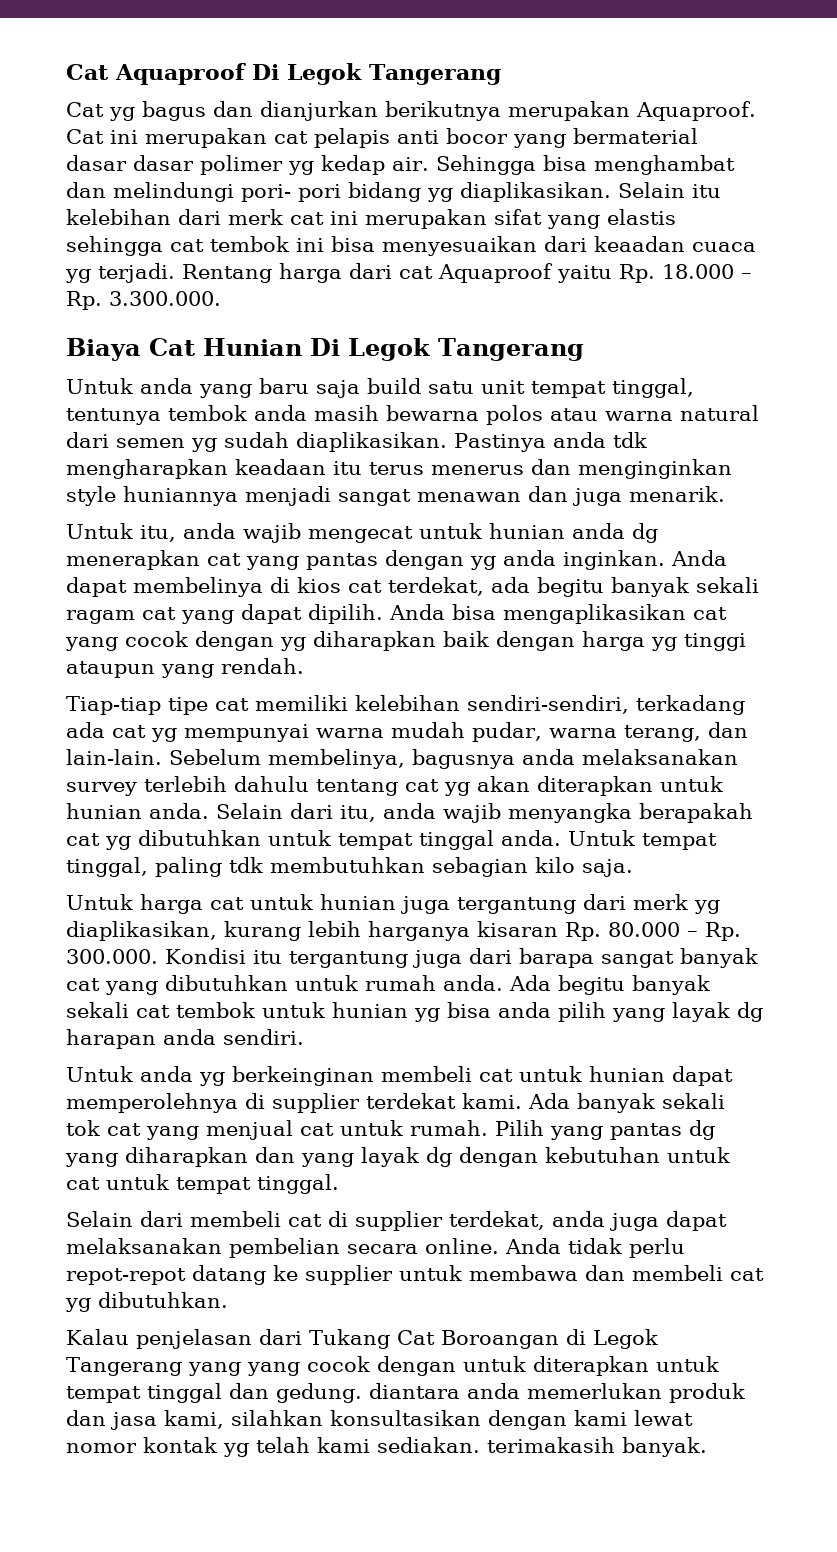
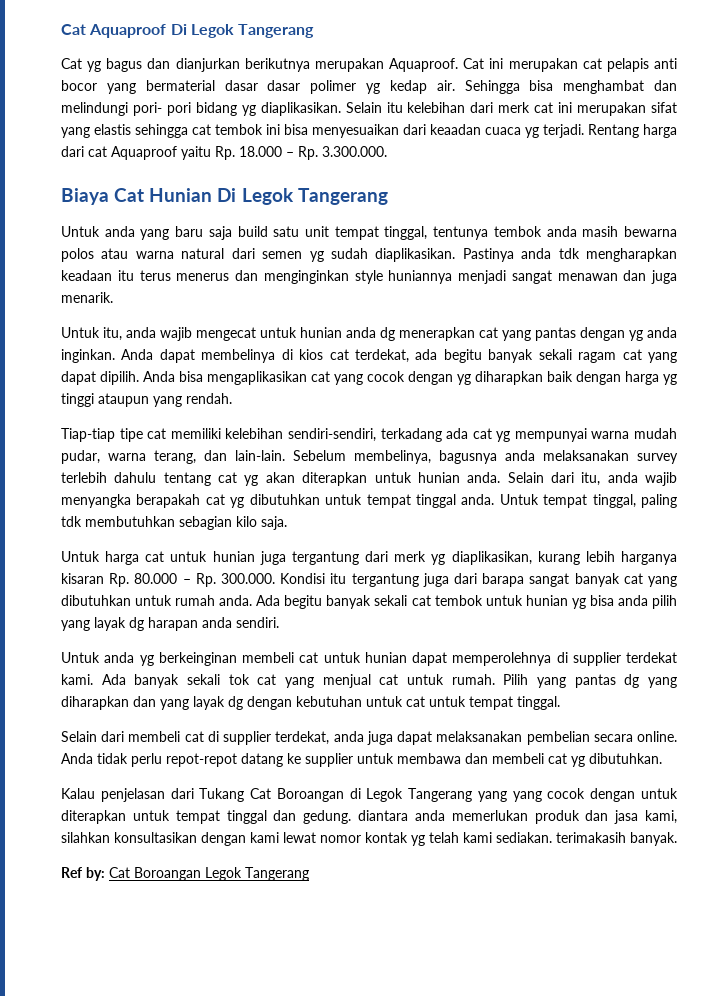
(707, 1447) none -> [61,867,309,881] // Ref by: Cat Boroangan Legok Tangerang

